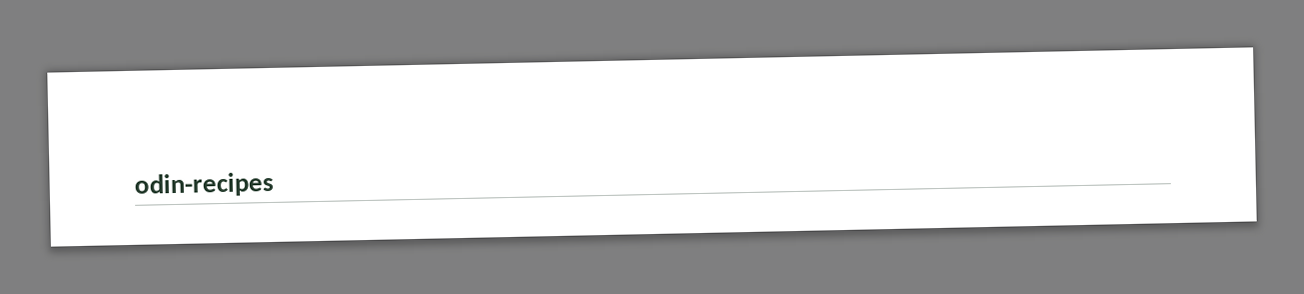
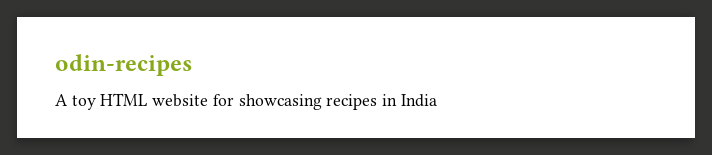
(274, 184) none -> [55,93,437,110] // A toy HTML website for showcasing recipes in India

